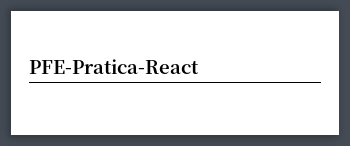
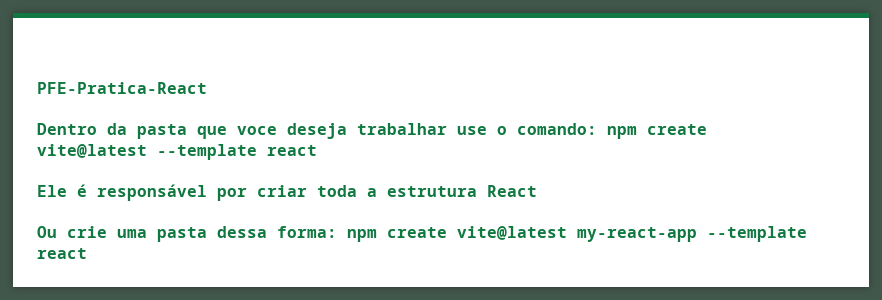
(199, 66) none -> [37,123,707,139] [37,144,317,160] [37,184,537,201] [37,226,807,242] [37,248,87,259] // Dentro da pasta que voce deseja trabalhar use o comando: npm create vite@latest --template react // Ele é responsável por criar toda a estrutura React // Ou crie uma pasta dessa forma: npm create vite@latest my-react-app --template react

